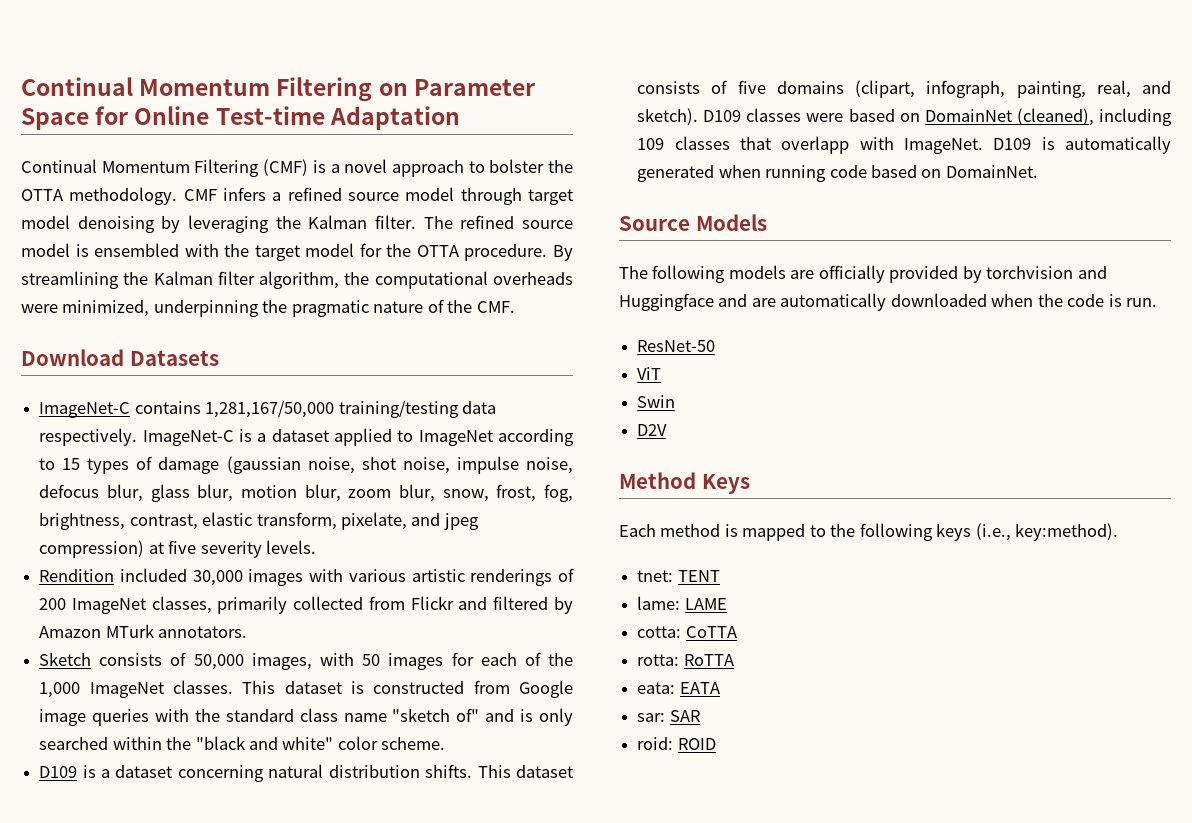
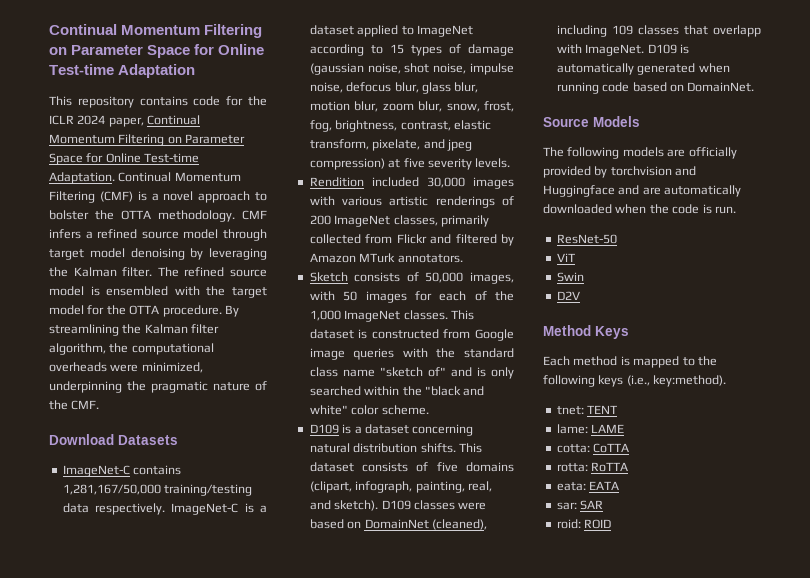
(460, 118) none -> [49,96,267,108] [49,115,201,127] [49,134,246,146] [49,153,200,165] [49,172,115,184] This repository contains code for the ICLR 2024 paper, Continual Momentum Filtering on Parameter Space for Online Test-time Adaptation.

